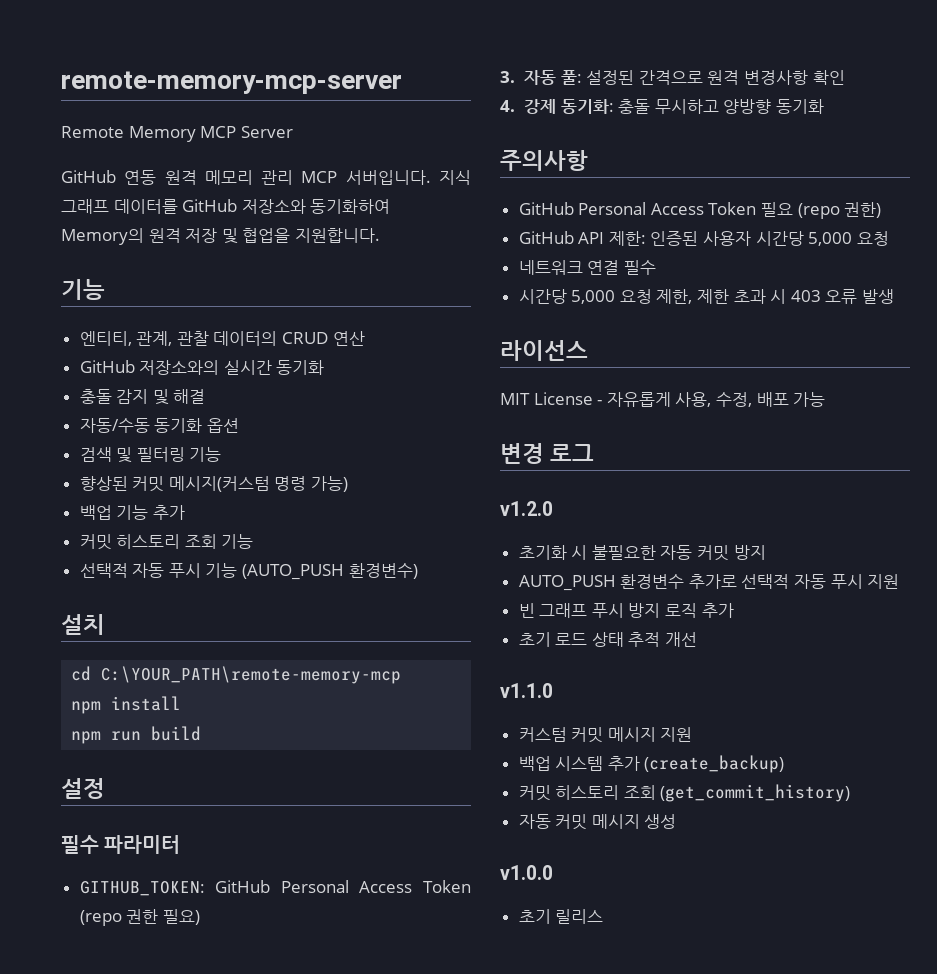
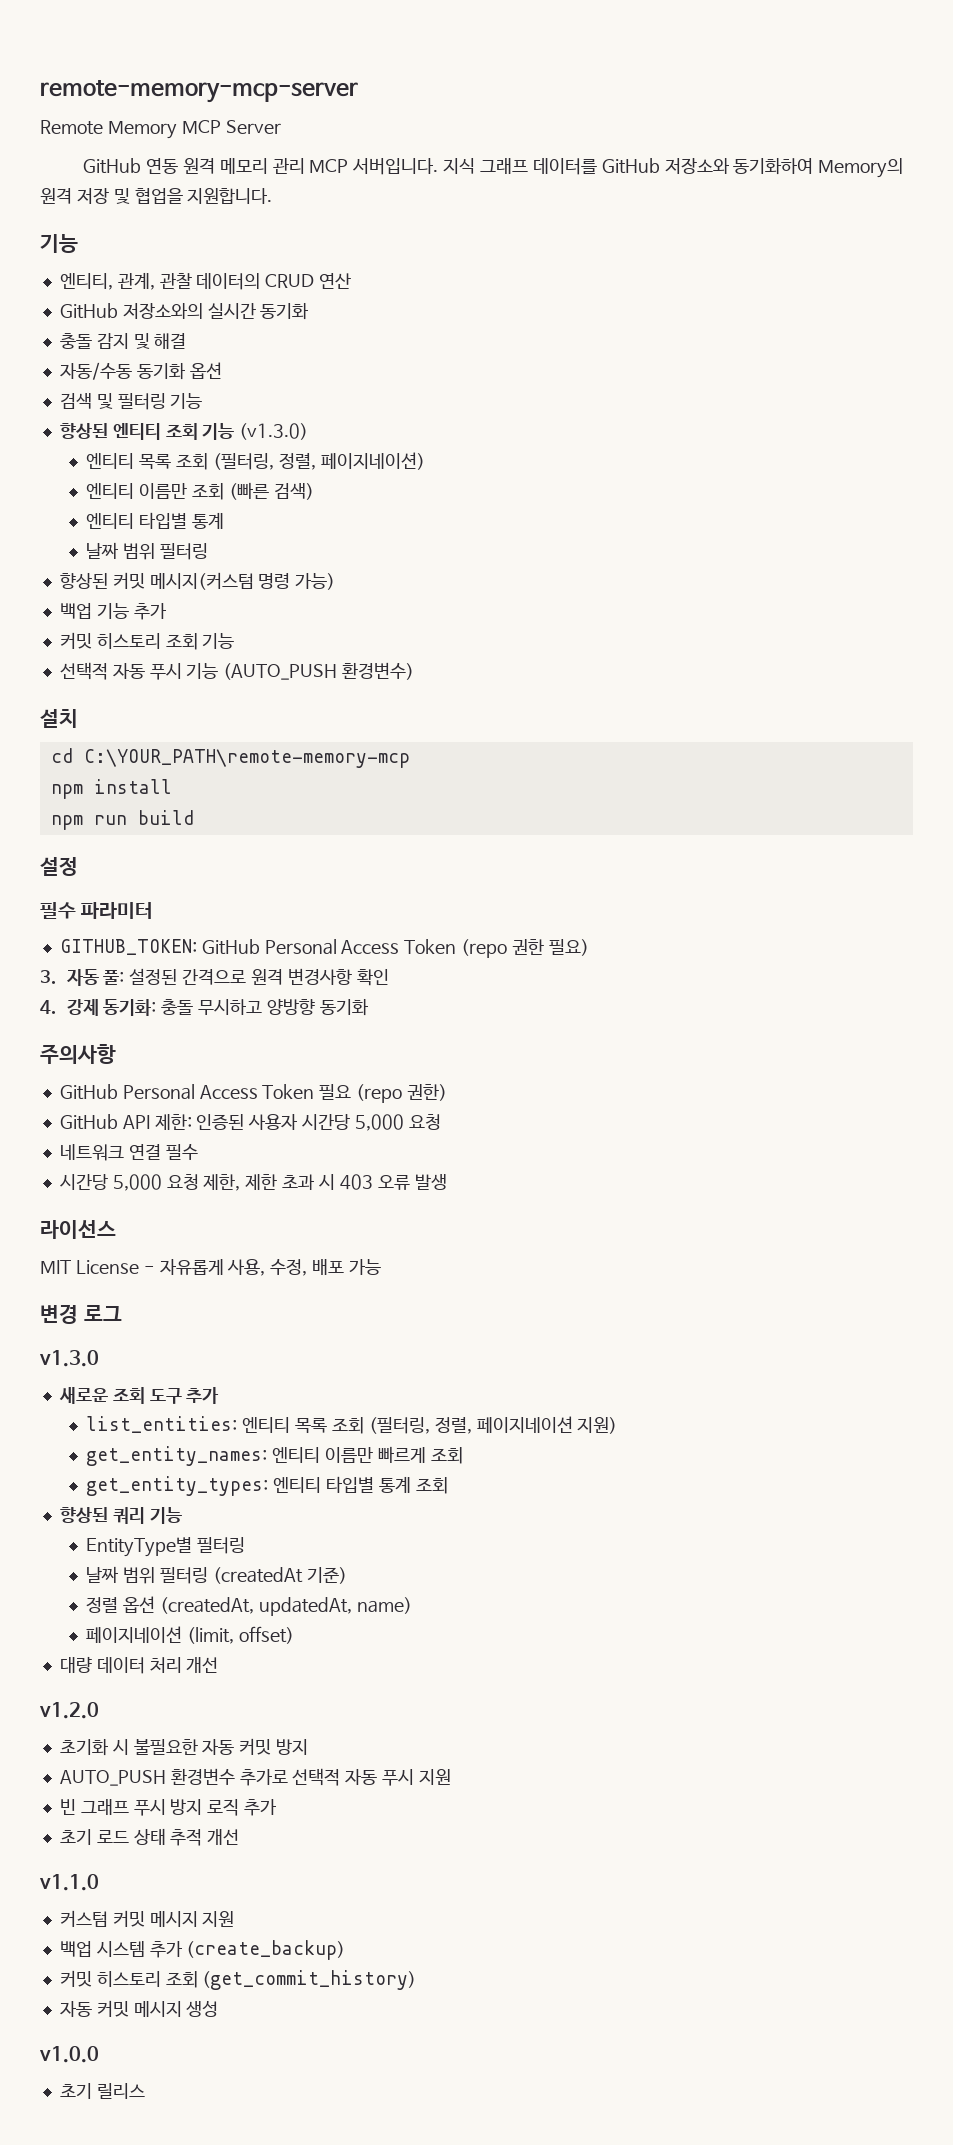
(222, 454) none -> [59,423,309,440] [86,452,425,470] [86,482,314,500] [86,512,225,529] [86,542,209,560] // 향상된 엔티티 조회 기능 (v1.3.0) // 엔티티 목록 조회 (필터링, 정렬, 페이지네이션) // 엔티티 이름만 조회 (빠른 검색) // 엔티티 타입별 통계 // 날짜 범위 필터링
(595, 452) none -> [39,1350,99,1367] [58,1387,220,1404] [86,1416,618,1434] [86,1446,463,1466] [86,1476,448,1496] [59,1507,182,1524] [86,1537,246,1557] [86,1566,347,1584] [86,1596,412,1616] [86,1626,295,1644] [59,1656,219,1674] // v1.3.0 // 새로운 조회 도구 추가 // list_entities: 엔티티 목록 조회 (필터링, 정렬, 페이지네이션 지원) // get_entity_names: 엔티티 이름만 빠르게 조회 // get_entity_types: 엔티티 타입별 통계 조회 // 향상된 쿼리 기능 // EntityType별 필터링 // 날짜 범위 필터링 (createdAt 기준) // 정렬 옵션 (createdAt, updatedAt, name) // 페이지네이션 (limit, offset) // 대량 데이터 처리 개선

